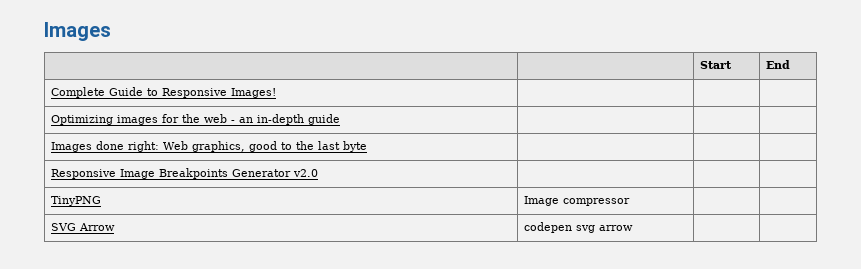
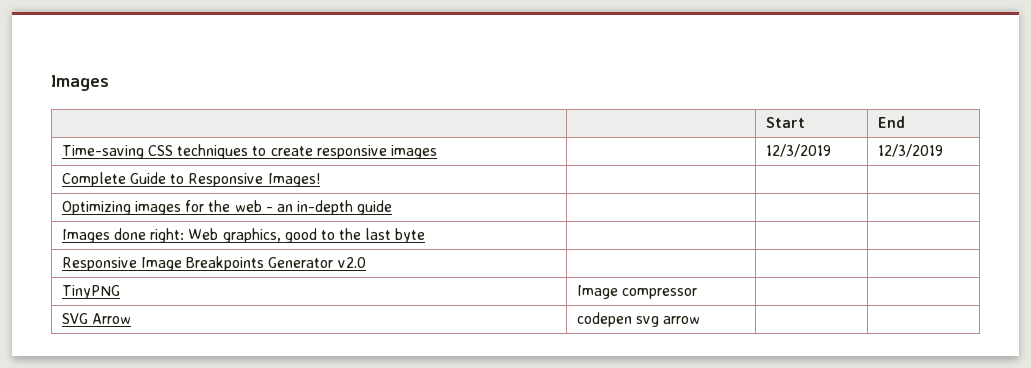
(791, 64) none -> [61,144,437,159] [765,144,831,157] [877,144,943,157] // Time-saving CSS techniques to create responsive images | | 12/3/2019 | 12/3/2019

